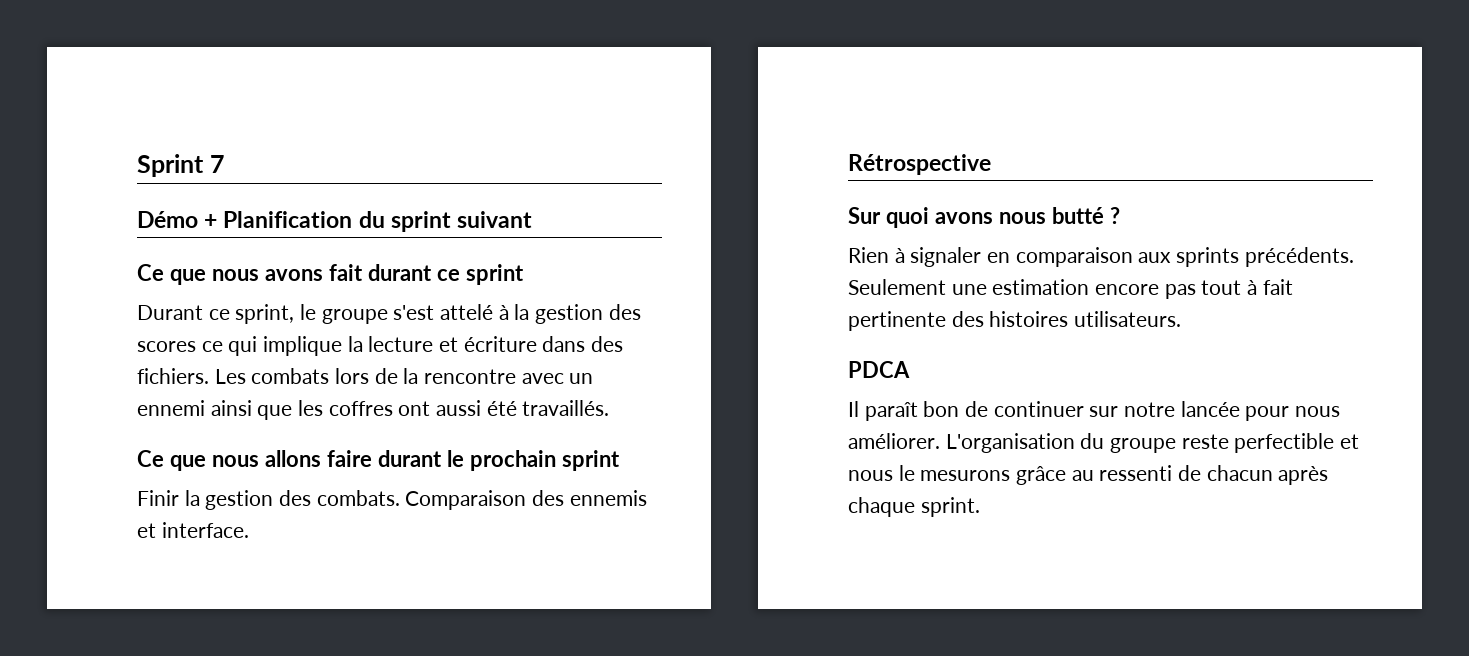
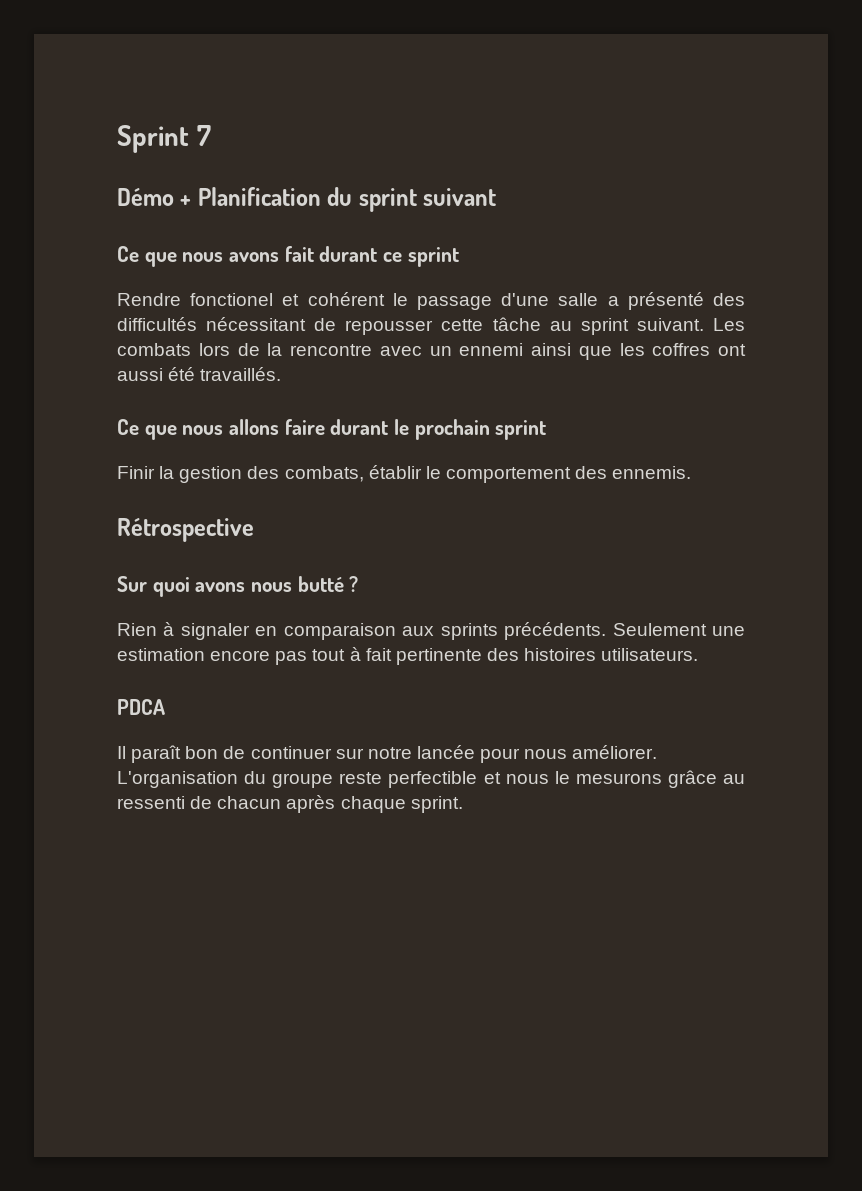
[137,304,641,324] [137,336,624,356] [137,368,209,384] Durant ce sprint, le groupe s'est attelé à la gestion des scores ce qui implique la lecture et écriture dans des fichiers. -> [117,292,745,310] [117,317,704,335] Rendre fonctionel et cohérent le passage d'une salle a présenté des difficultés nécessitant de repousser cette tâche au sprint suivant.
[316,490,647,510] [137,522,249,538] combats. Comparaison des ennemis et interface. -> [284,465,692,483] combats, établir le comportement des ennemis.

